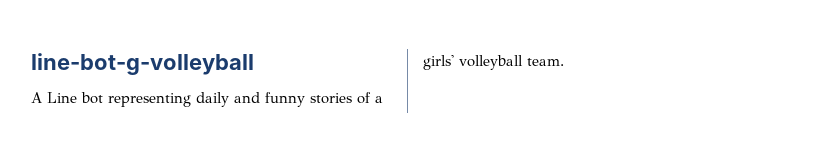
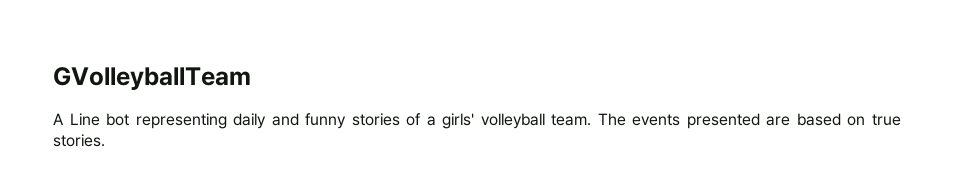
[31,53,254,75] line-bot-g-volleyball -> [53,67,251,90] GVolleyballTeam
(564, 62) none -> [597,113,901,129] [53,134,105,147] The events presented are based on true stories.

